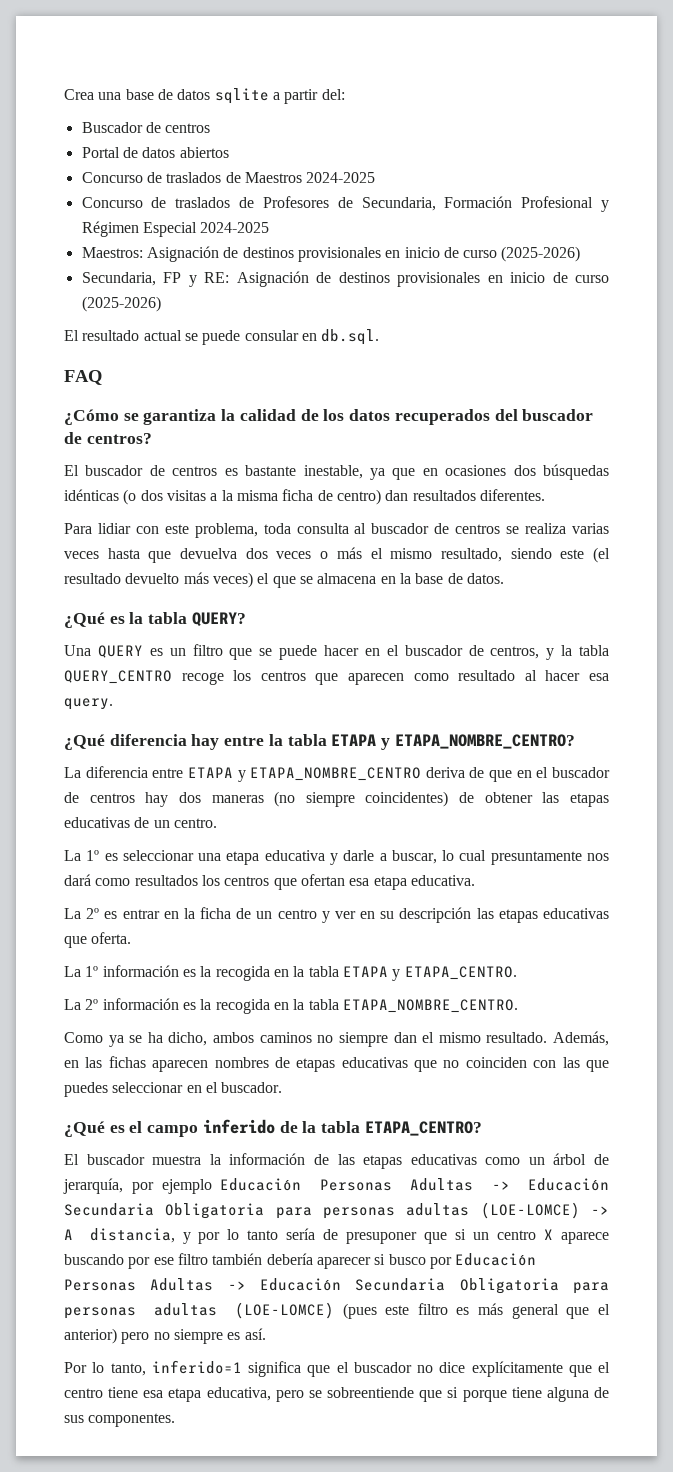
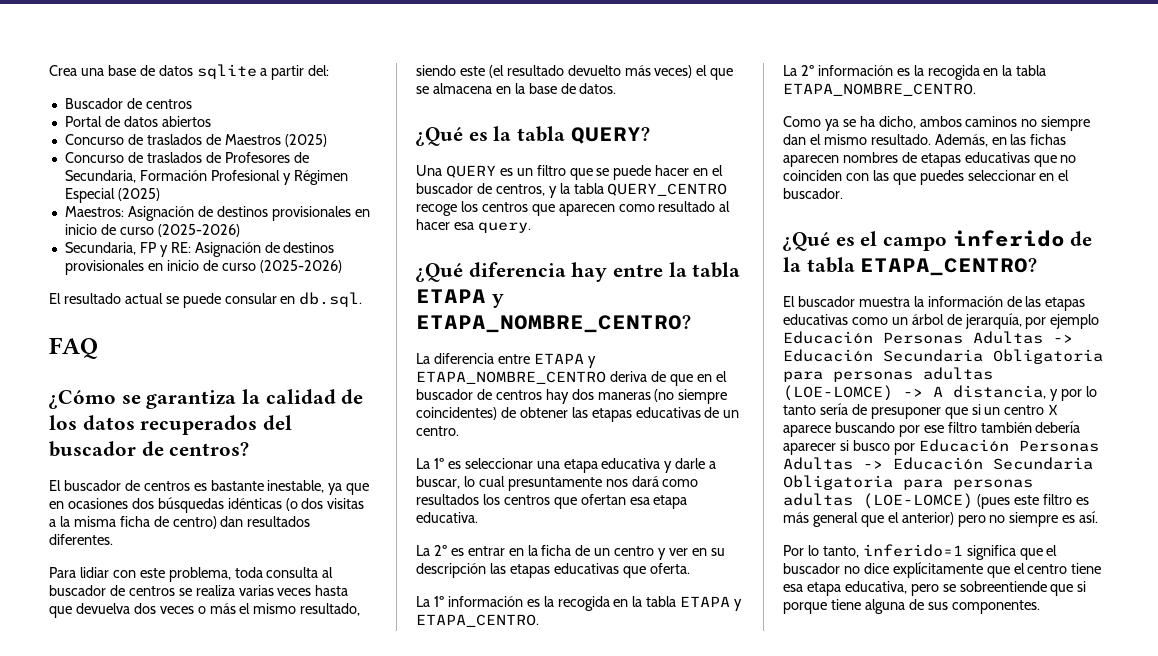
[306,172,376,183] 2024-2025 -> [284,134,327,147] (2025)
[200,222,270,233] 2024-2025 -> [117,188,160,201] (2025)

